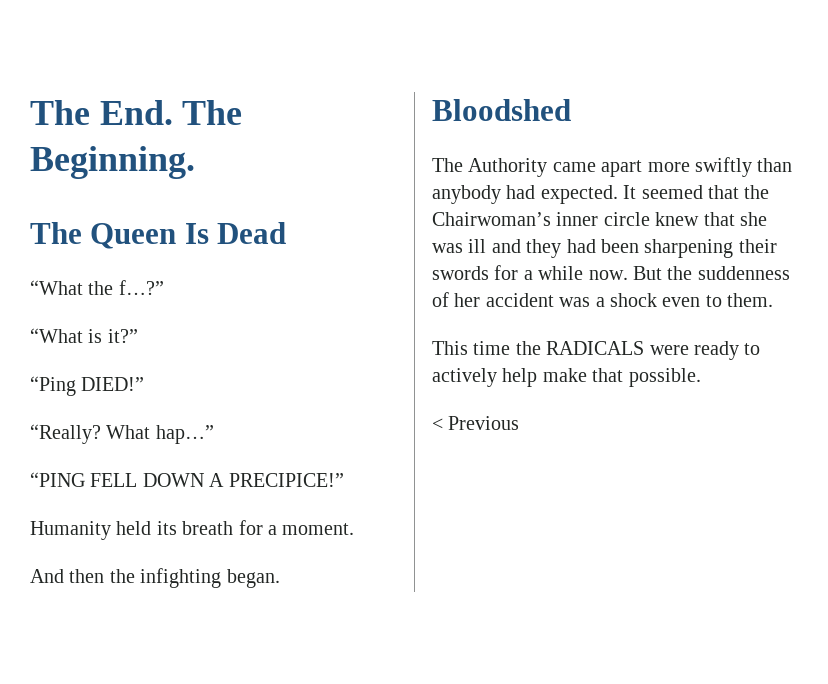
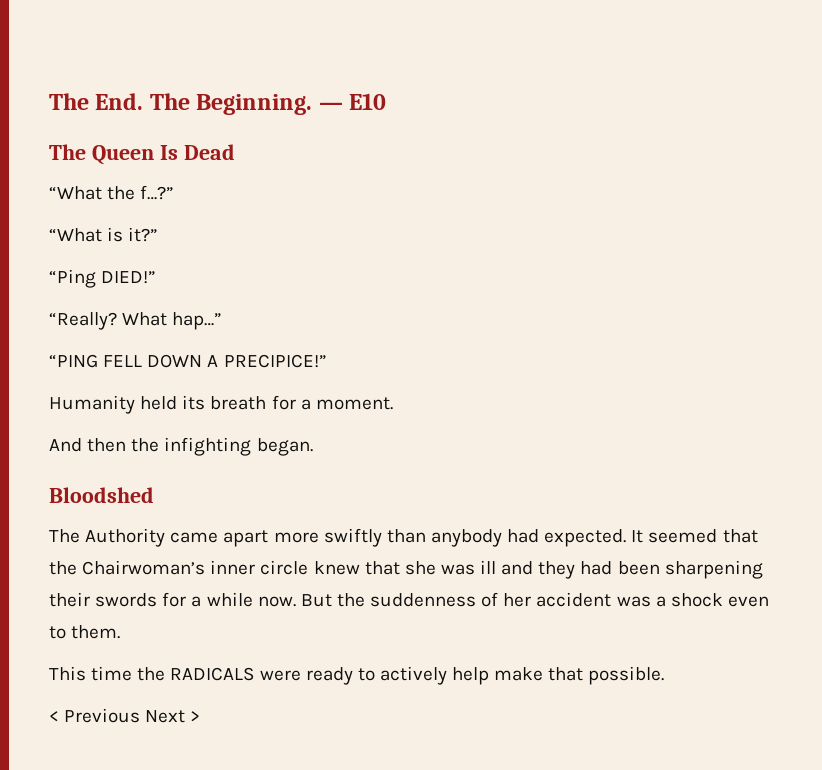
(195, 162) none -> [318,93,387,110] — E10
(520, 423) none -> [145,710,201,723] Next >

